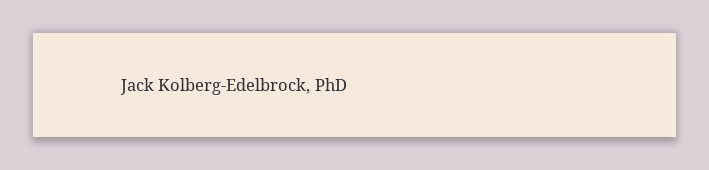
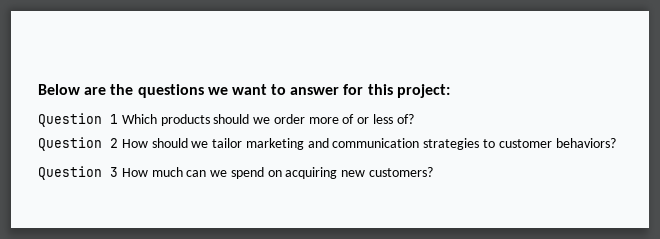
[120,78,347,95] Jack Kolberg-Edelbrock, PhD -> [38,84,450,98] [38,113,414,127] [38,137,616,151] [38,166,434,180] Below are the questions we want to answer for this project: // Question 1 Which products should we order more of or less of? // Question 2 How should we tailor marketing and communication strategies to customer behaviors? // Question 3 How much can we spend on acquiring new customers?

